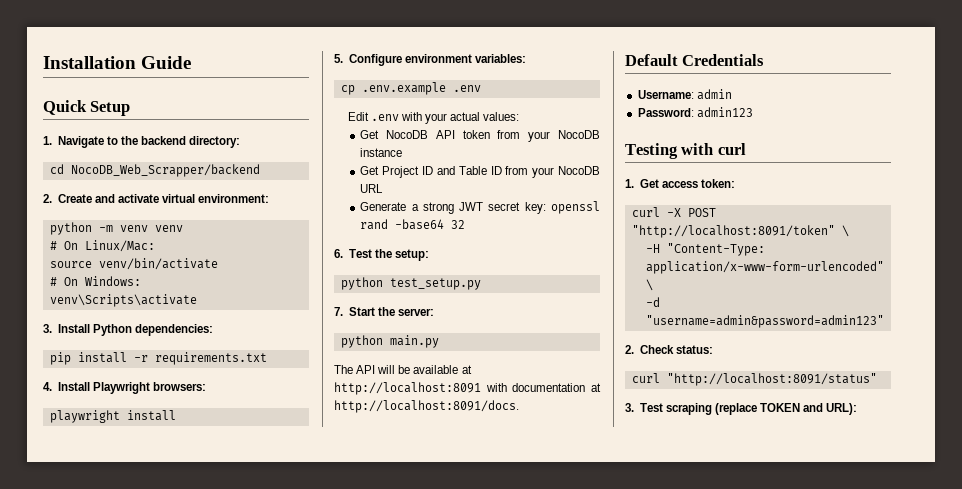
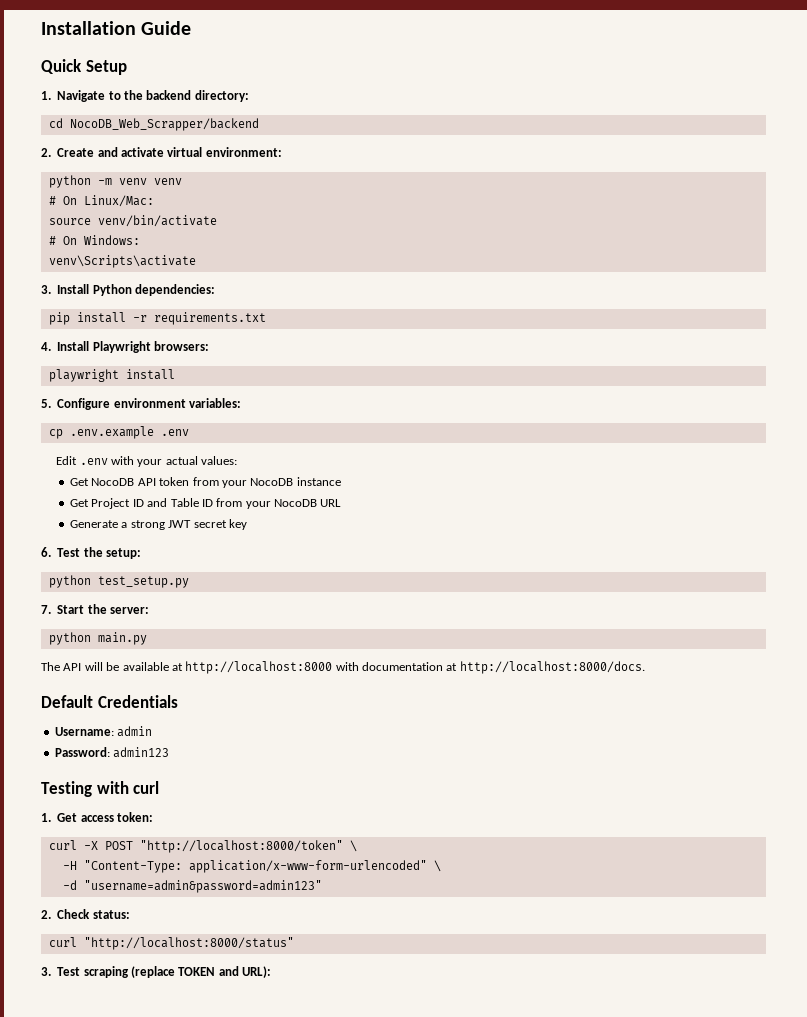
[524,201,600,214] [360,219,466,230] key: openssl rand -base64 32 -> [228,519,247,530] key
[334,382,481,395] http://localhost:8091 -> [185,661,333,674] http://localhost:8000
[334,400,519,413] http://localhost:8091/docs. -> [459,661,645,674] http://localhost:8000/docs.
[631,225,835,238] "http://localhost:8091/token" -> [139,840,343,853] "http://localhost:8000/token"
[666,373,877,386] "http://localhost:8091/status" -> [83,937,294,950] "http://localhost:8000/status"

